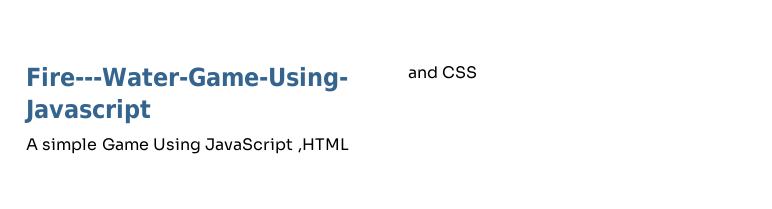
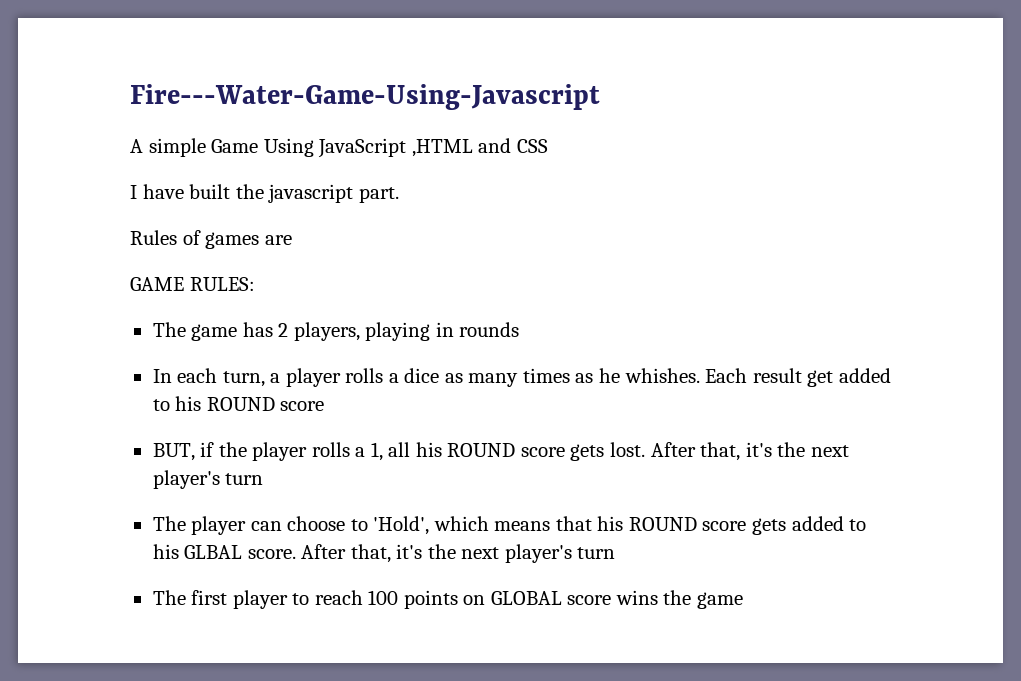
(478, 72) none -> [130,184,399,203] [130,230,292,249] [130,277,255,291] [152,322,520,341] [152,368,891,387] [152,396,325,411] [152,442,849,461] [152,470,264,489] [152,516,867,535] [152,544,616,563] [152,590,743,609] // I have built the javascript part. // Rules of games are // GAME RULES: // The game has 2 players, playing in rounds // In each turn, a player rolls a dice as many times as he whishes. Each result get added to his ROUND score // BUT, if the player rolls a 1, all his ROUND score gets lost. After that, it's the next player's turn // The player can choose to 'Hold', which means that his ROUND score gets added to his GLBAL score. After that, it's the next player's turn // The first player to reach 100 points on GLOBAL score wins the game

